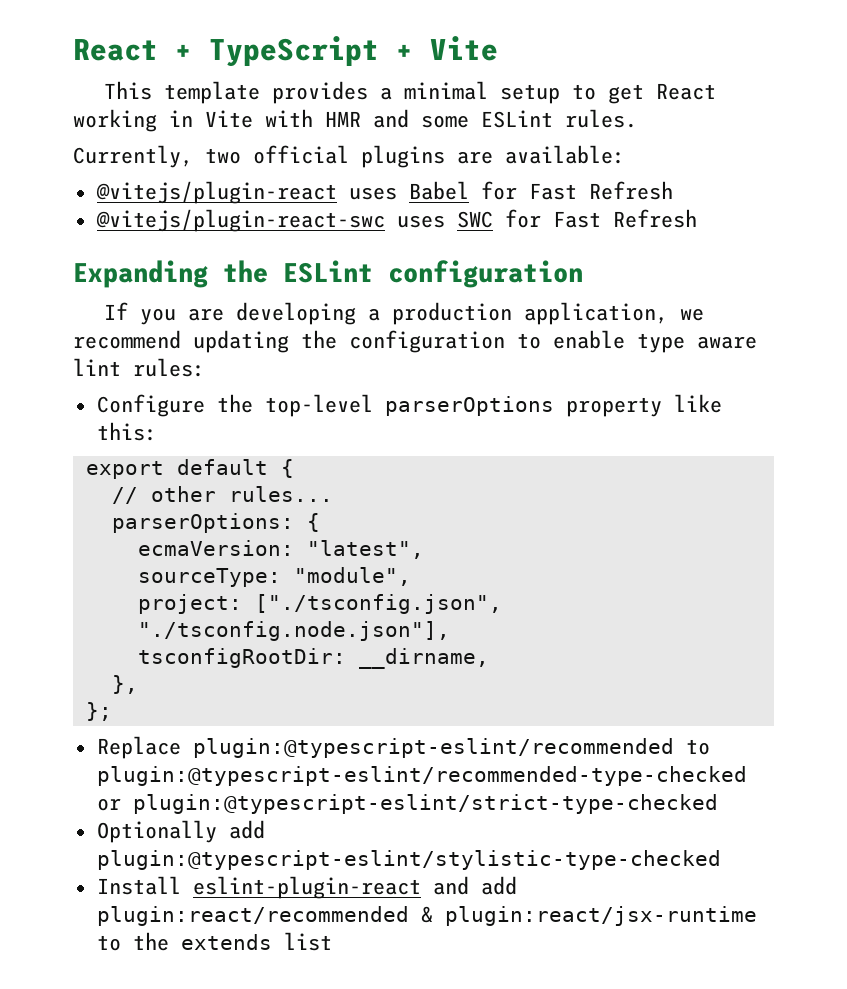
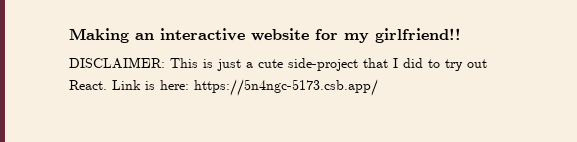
[73,36,498,67] [104,81,717,104] [73,109,637,132] [73,145,625,168] [95,181,673,204] [95,209,697,232] [73,260,583,288] [104,302,705,325] [73,330,757,353] [73,358,205,377] [96,394,722,417] [96,422,157,441] [85,459,294,479] [111,486,333,504] [111,513,320,533] [137,540,424,559] [137,567,411,587] [137,594,502,614] [137,621,450,641] [137,648,489,669] [111,675,138,694] [85,702,112,721] [96,736,710,759] [96,766,747,786] [96,794,718,814] [96,820,265,843] [96,850,721,870] [96,876,517,899] [96,906,757,926] [96,932,332,951] React + TypeScript + Vite // This template provides a minimal setup to get React working in Vite with HMR and some ESLint rules. // Currently, two official plugins are available: // @vitejs/plugin-react uses Babel for Fast Refresh // @vitejs/plugin-react-swc uses SWC for Fast Refresh // Expanding the ESLint configuration // If you are developing a production application, we recommend updating the configuration to enable type aware lint rules: // Configure the top-level parserOptions property like this: // export default { // // other rules... // parserOptions: { // ecmaVersion: "latest", // sourceType: "module", // project: ["./tsconfig.json", "./tsconfig.node.json"], // tsconfigRootDir: __dirname, // }, // }; // Replace plugin:@typescript-eslint/recommended to plugin:@typescript-eslint/recommended-type-checked or plugin:@typescript-eslint/strict-type-checked // Optionally add plugin:@typescript-eslint/stylistic-type-checked // Install eslint-plugin-react and add plugin:react/recommended & plugin:react/jsx-runtime to the extends list -> [69,28,461,43] [69,57,487,71] [69,79,378,96] Making an interactive website for my girlfriend!! // DISCLAIMER: This is just a cute side-project that I did to try out React. Link is here: https://5n4ngc-5173.csb.app/

